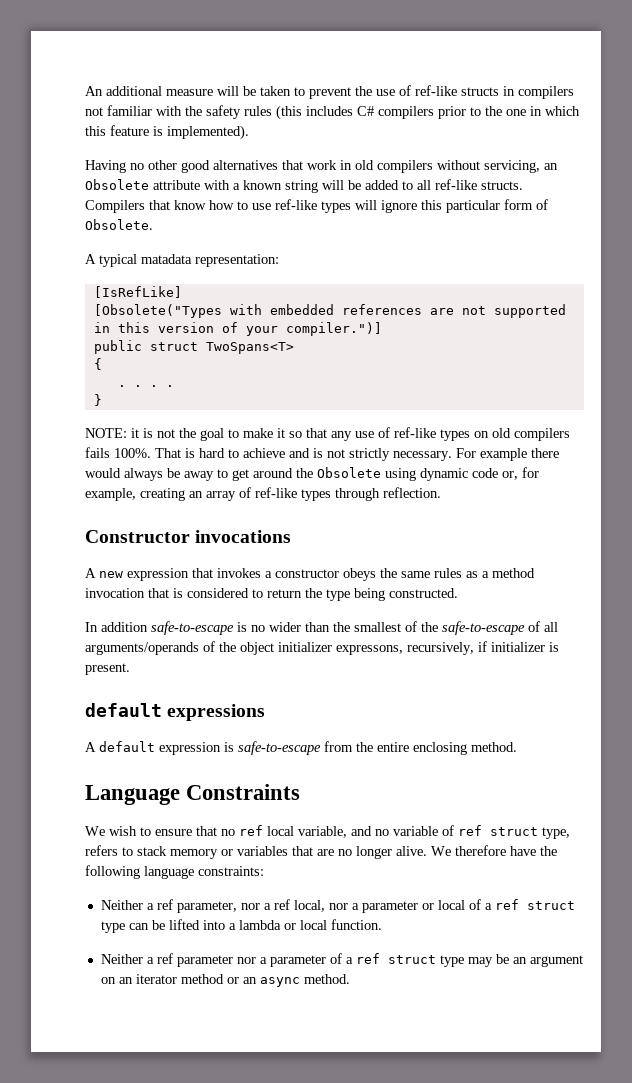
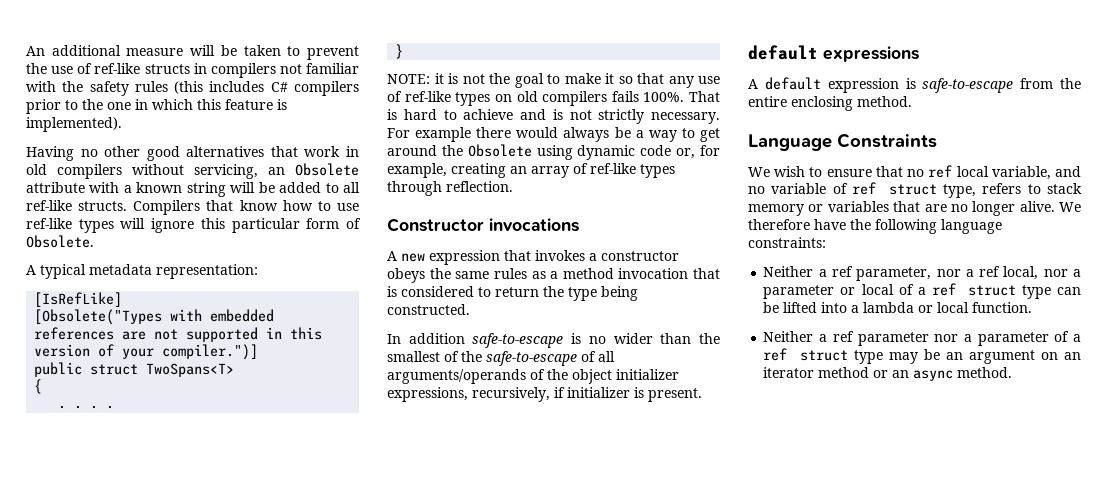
[141,254,192,264] matadata -> [89,264,152,275] metadata
[184,471,214,481] away -> [635,130,677,142] a way
[336,645,403,655] expressons, -> [387,387,468,402] expressions,

